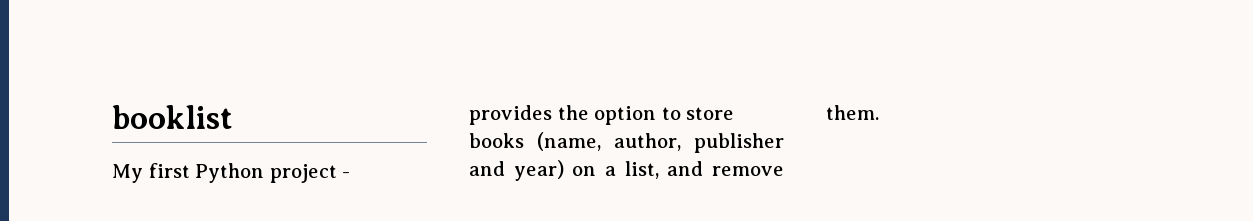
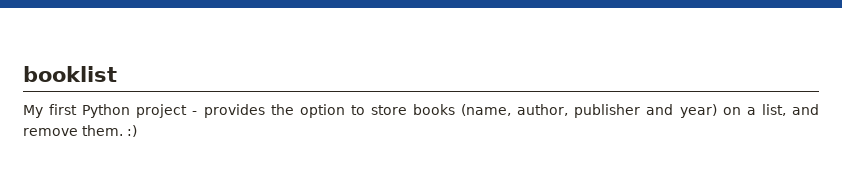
(879, 112) none -> [127,125,137,137] :)

